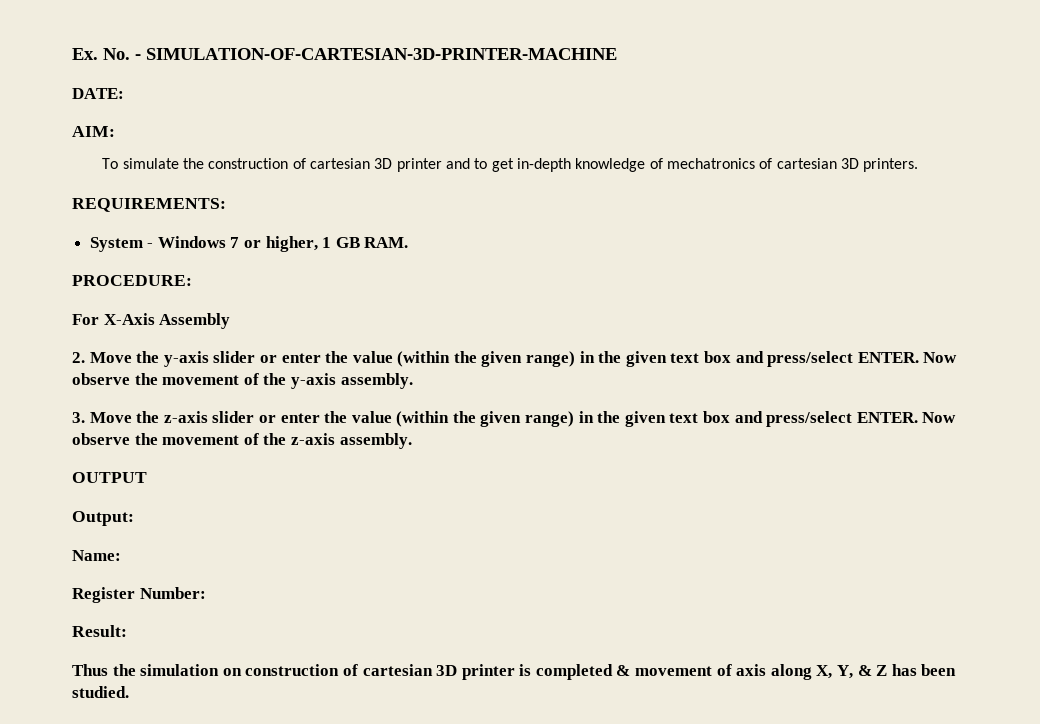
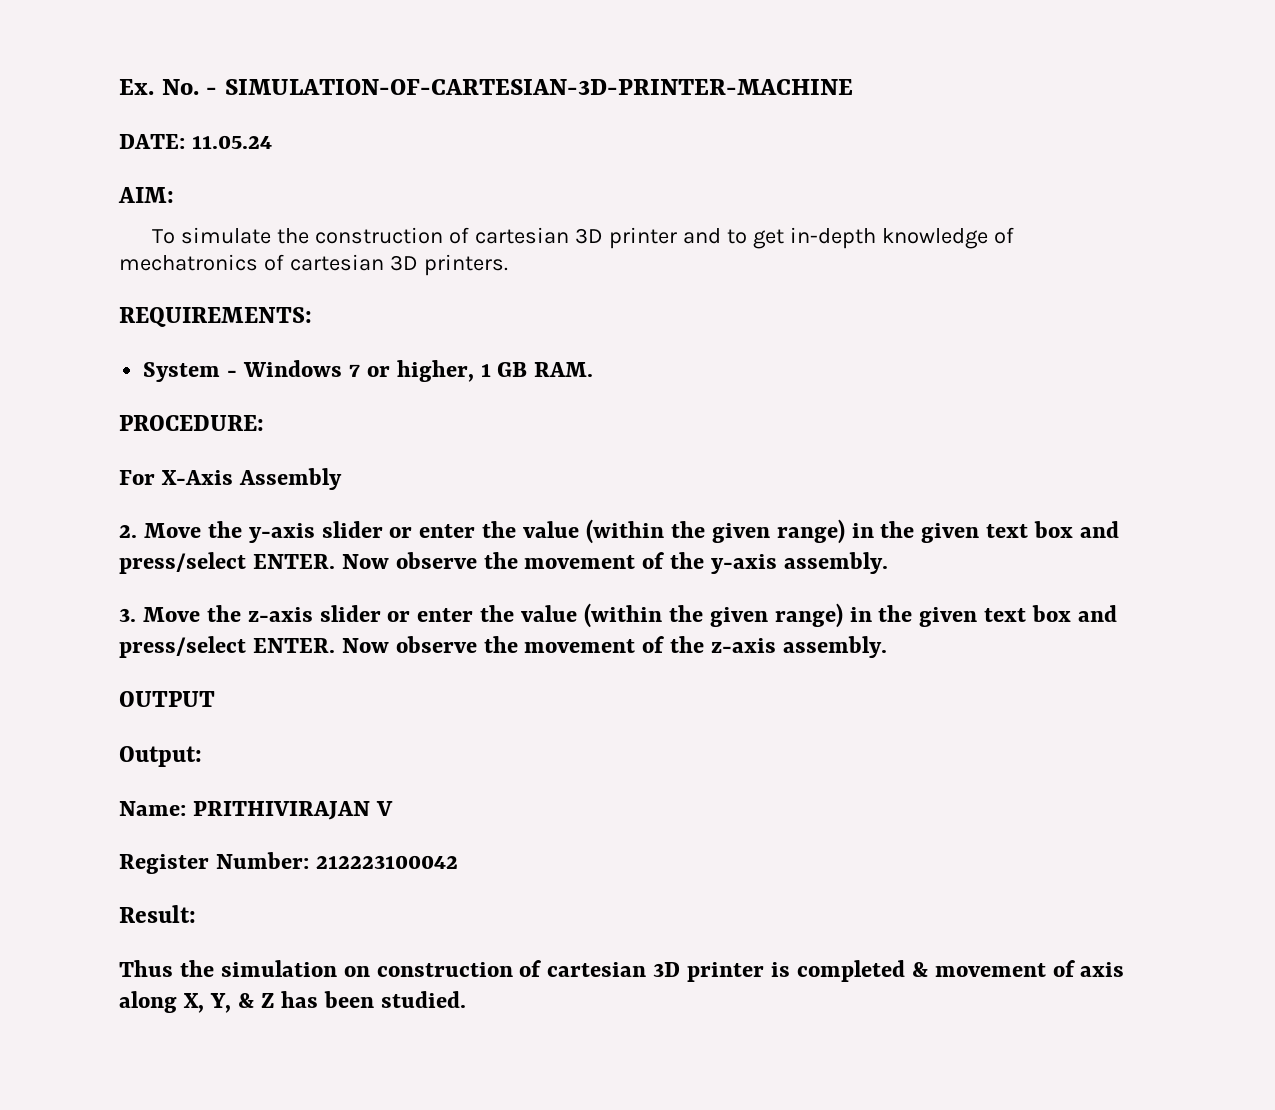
(124, 93) none -> [191,135,272,149] 11.05.24
(121, 555) none -> [192,801,393,820] PRITHIVIRAJAN V
(206, 593) none -> [315,855,458,869] 212223100042

